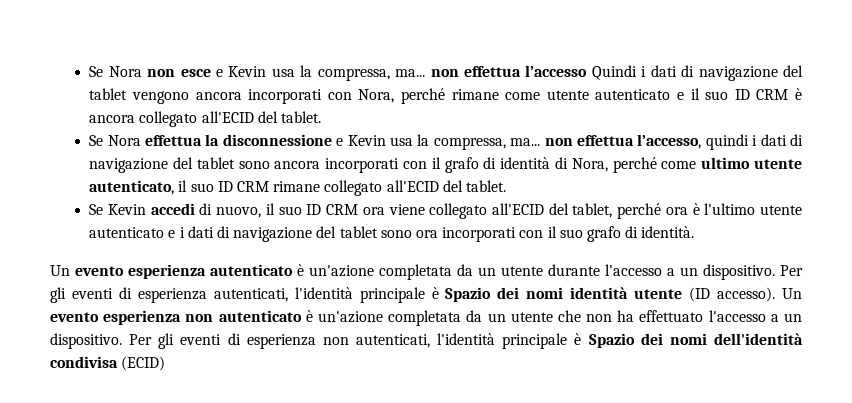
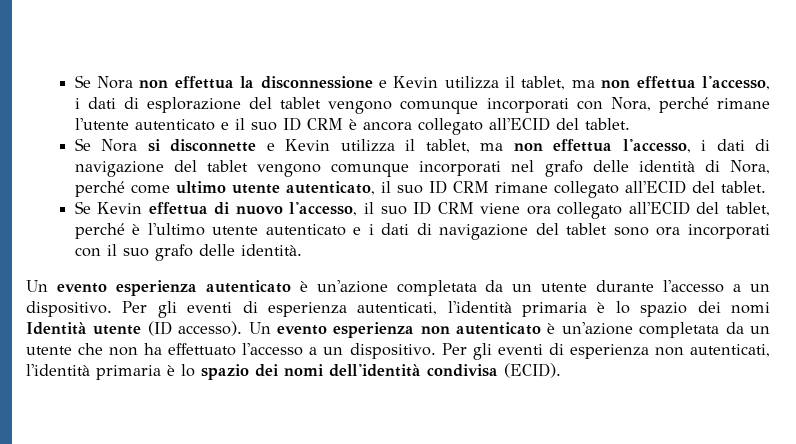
[180,65,803,81] [89,88,242,104] esce e Kevin usa la compressa, ma... non effettua l’accesso Quindi i dati di navigazione del tablet vengono ancora -> [174,76,770,90] [74,97,479,114] effettua la disconnessione e Kevin utilizza il tablet, ma non effettua l'accesso, i dati di esplorazione del tablet vengono comunque
[505,90,589,100] come utente -> [74,118,129,130] l'utente
[145,134,803,150] [89,157,497,173] effettua la disconnessione e Kevin usa la compressa, ma... non effettua l’accesso, quindi i dati di navigazione del tablet sono ancora incorporati con il grafo di -> [147,139,770,153] [74,160,629,177] si disconnette e Kevin utilizza il tablet, ma non effettua l'accesso, i dati di navigazione del tablet vengono comunque incorporati nel grafo delle
[150,203,425,218] accedi di nuovo, il suo ID CRM ora viene -> [148,201,551,216] effettua di nuovo l'accesso, il suo ID CRM viene ora
[665,207,688,215] ora -> (125, 231) none
[625,226,639,238] di -> [198,244,235,256] delle
[359,287,629,303] principale è Spazio dei nomi identità -> [522,301,770,317] [26,322,87,335] primaria è lo spazio dei nomi Identità
[502,333,635,349] principale è Spazio -> [96,364,249,380] primaria è lo spazio
[121,356,166,371] (ECID) -> [504,363,561,378] (ECID).

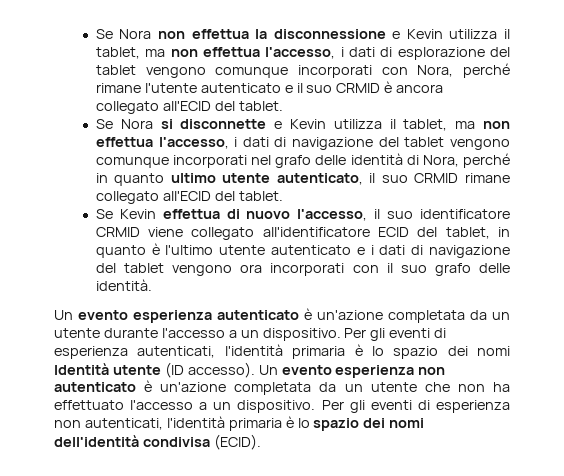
[282,117,343,131] ID CRM -> [336,83,381,93] CRMID
[130,184,170,194] come -> [95,173,165,186] in quanto
[428,180,489,194] ID CRM -> [414,173,459,183] CRMID
[413,201,771,219] [74,223,125,239] ID CRM viene ora collegato all'ECID del tablet, perché -> [420,209,511,219] [95,227,510,240] [95,245,146,258] identificatore CRMID viene collegato all'identificatore ECID del tablet, in quanto
[613,227,649,236] sono -> [172,265,233,276] vengono

